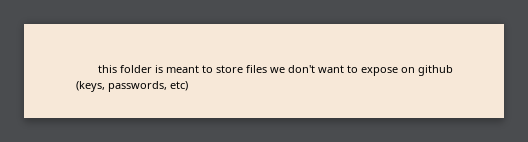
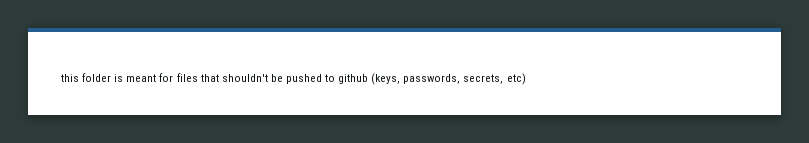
[202,65,416,76] to store files we don't want to expose on -> [159,73,336,84] for files that shouldn't be pushed to
(167, 86) none -> [463,74,504,84] secrets,

